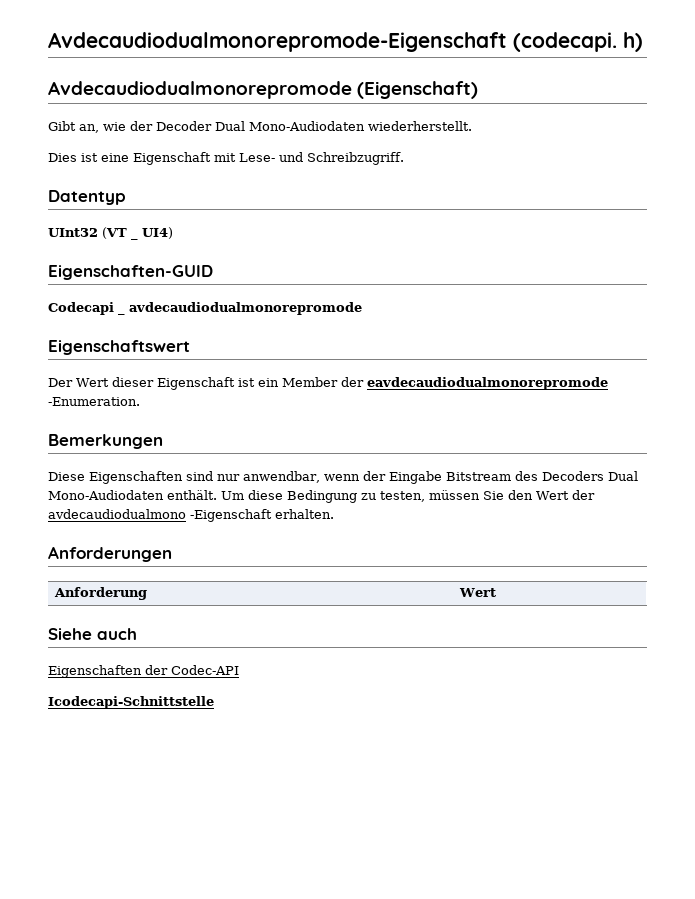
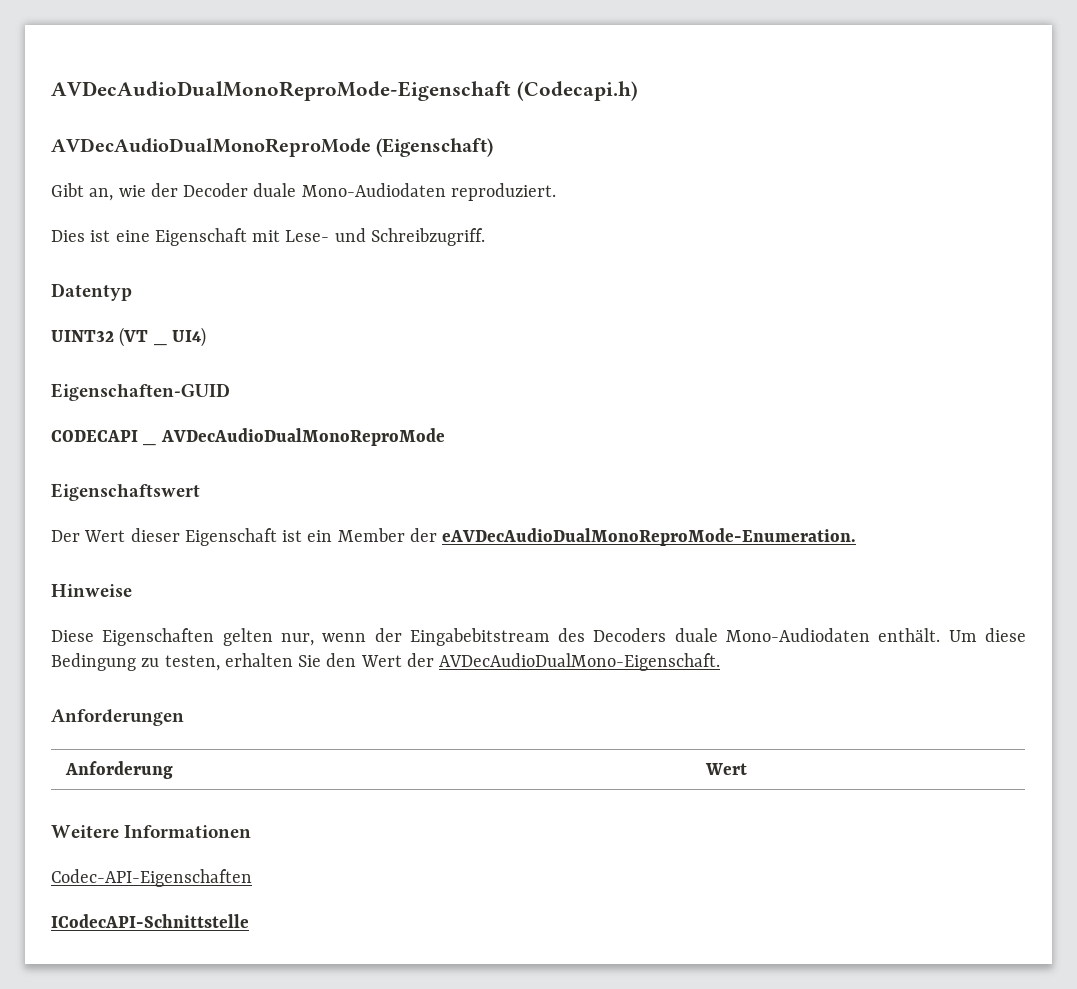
[48,32,643,52] [48,81,352,99] Avdecaudiodualmonorepromode-Eigenschaft (codecapi. h) // Avdecaudiodualmonorepromode -> [51,81,638,101] [51,138,371,157] AVDecAudioDualMonoReproMode-Eigenschaft (Codecapi.h) // AVDecAudioDualMonoReproMode
[215,121,472,131] Dual Mono-Audiodaten wiederherstellt. -> [253,183,556,201] duale Mono-Audiodaten reproduziert.
[48,228,98,237] UInt32 -> [51,330,114,342] UINT32
[48,302,362,315] Codecapi _ avdecaudiodualmonorepromode -> [51,430,138,442] [143,428,445,446] CODECAPI _ AVDecAudioDualMonoReproMode
[366,377,608,390] [48,397,140,406] [48,434,163,449] eavdecaudiodualmonorepromode -Enumeration. // Bemerkungen -> [442,528,857,546] [51,584,132,597] eAVDecAudioDualMonoReproMode-Enumeration. // Hinweise
[186,471,511,484] sind nur anwendbar, wenn der Eingabe Bitstream -> [222,628,550,646] gelten nur, wenn der Eingabebitstream
[607,471,638,481] Dual -> [674,628,718,642] duale
[429,490,480,500] müssen -> [224,653,293,667] erhalten
[48,509,334,522] avdecaudiodualmono -Eigenschaft erhalten. -> [439,653,721,671] AVDecAudioDualMono-Eigenschaft.
[48,628,137,640] [48,665,239,678] [48,696,214,709] Siehe auch // Eigenschaften der Codec-API // Icodecapi-Schnittstelle -> [51,825,252,838] [51,869,252,887] [51,914,249,928] Weitere Informationen // Codec-API-Eigenschaften // ICodecAPI-Schnittstelle

